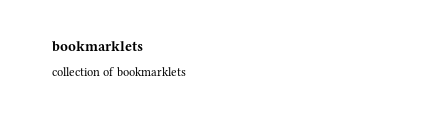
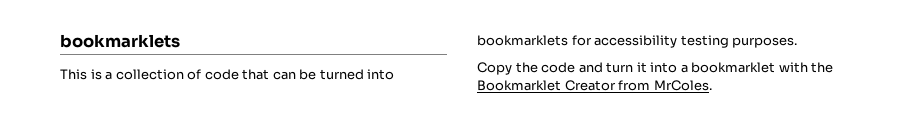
[52,67,186,77] collection of bookmarklets -> [60,69,395,80] [477,35,798,48] [477,62,834,75] [477,80,712,91] This is a collection of code that can be turned into bookmarklets for accessibility testing purposes. // Copy the code and turn it into a bookmarklet with the Bookmarklet Creator from MrColes.

